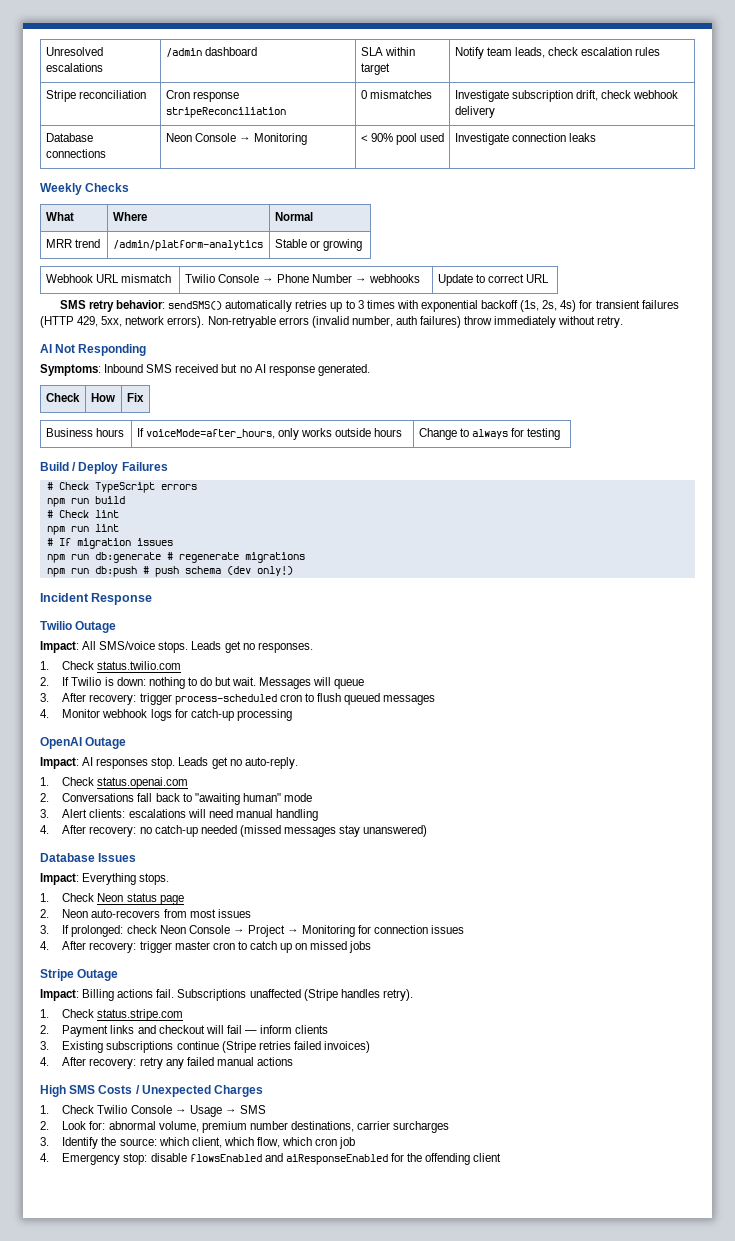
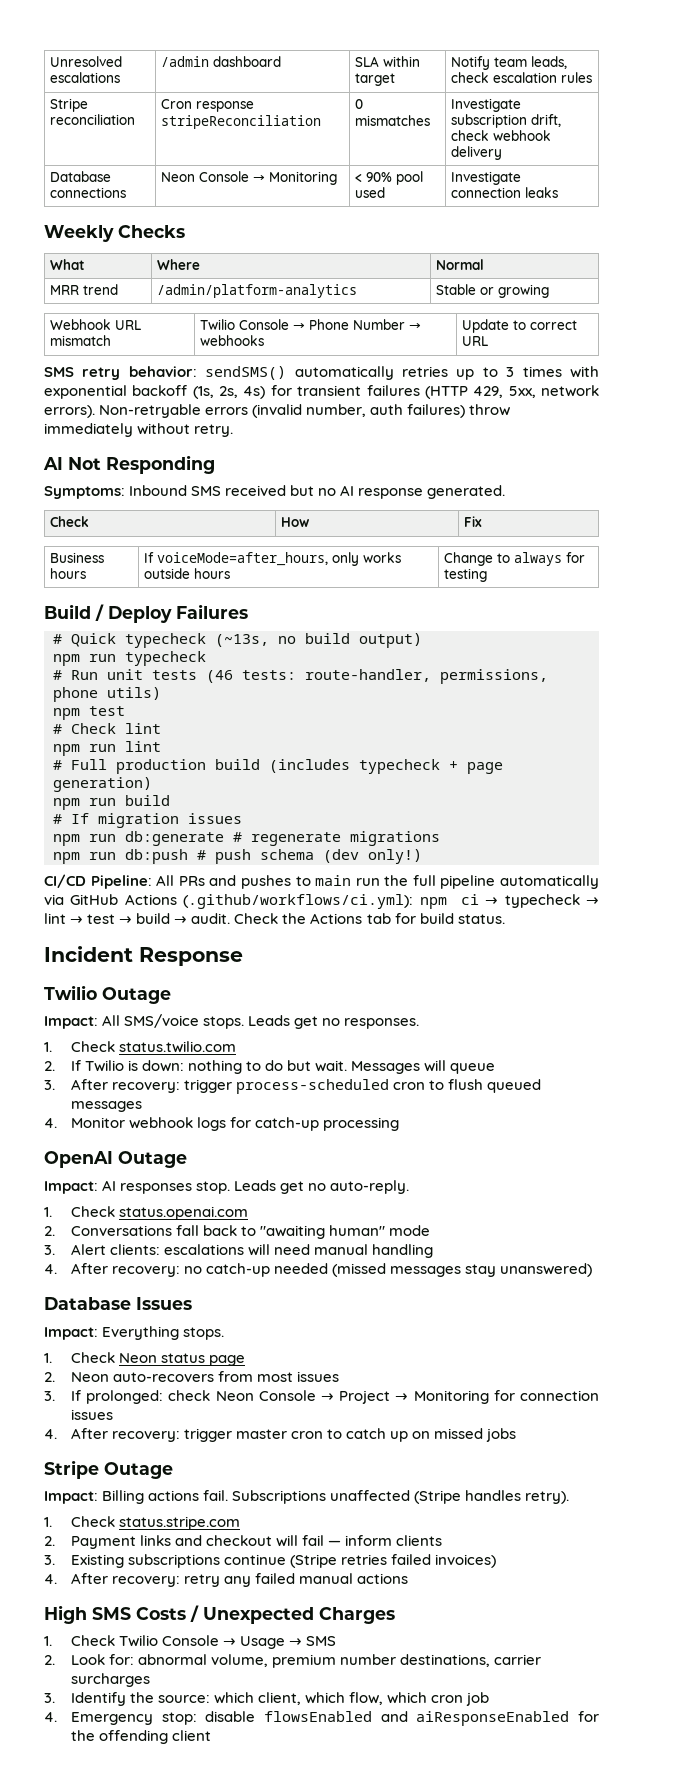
[58,482,197,493] [46,496,125,507] Check TypeScript errors // npm run build -> [71,633,422,648] [53,651,206,666] [53,669,548,684] [53,687,161,702] [53,706,125,720] Quick typecheck (~13s, no build output) // npm run typecheck // # Run unit tests (46 tests: route-handler, permissions, phone utils) // npm test
(119, 528) none -> [53,759,503,774] [53,777,152,792] [53,795,170,810] // # Full production build (includes typecheck + page generation) // npm run build
(293, 571) none -> [44,874,599,889] [44,894,599,909] [44,913,505,924] // CI/CD Pipeline: All PRs and pushes to main run the full pipeline automatically via GitHub Actions (.github/workflows/ci.yml): npm ci → typecheck → lint → test → build → audit. Check the Actions tab for build status.

